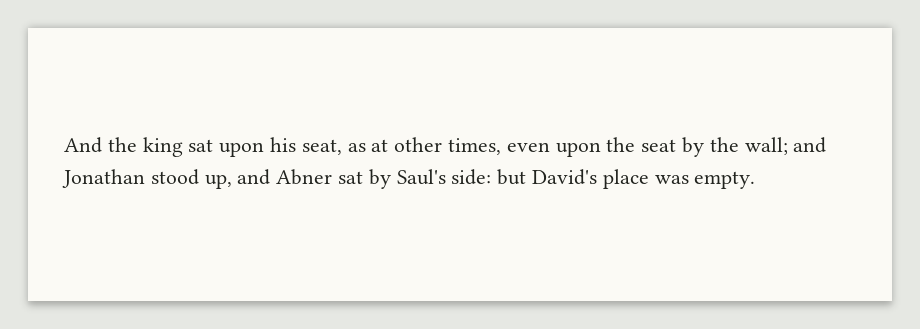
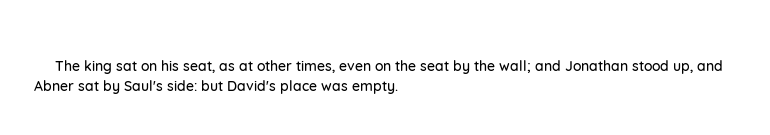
[64,137,137,153] And the -> [55,60,81,71] The
[219,142,265,157] upon -> [141,63,158,71] on
[555,142,601,157] upon -> [375,63,392,71] on

